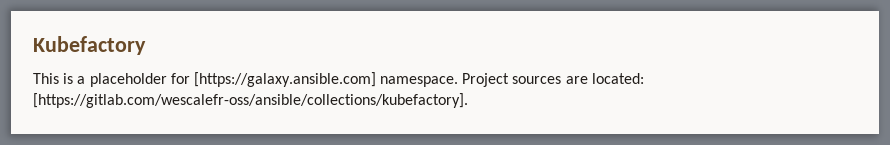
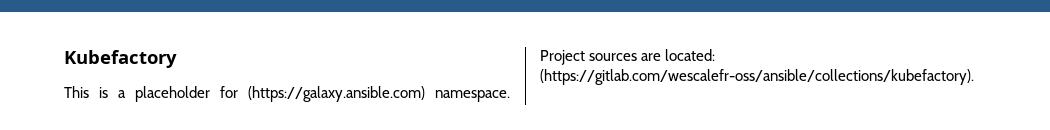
[193,72,376,87] [https://galaxy.ansible.com] -> [248,86,426,102] (https://galaxy.ansible.com)
[33,93,468,108] [https://gitlab.com/wescalefr-oss/ansible/collections/kubefactory]. -> [540,69,974,85] (https://gitlab.com/wescalefr-oss/ansible/collections/kubefactory).

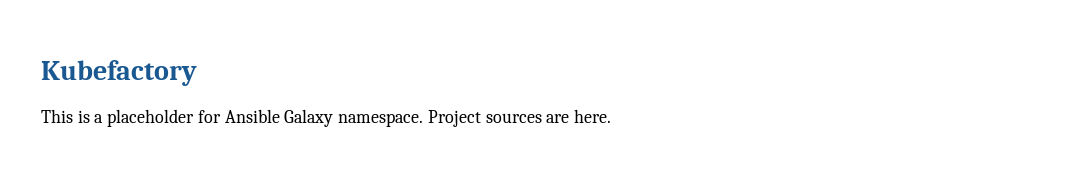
[248,86,426,102] (https://galaxy.ansible.com) -> [224,109,334,127] Ansible Galaxy
[665,49,716,61] [540,69,974,85] located: (https://gitlab.com/wescalefr-oss/ansible/collections/kubefactory). -> [573,109,611,123] here.

